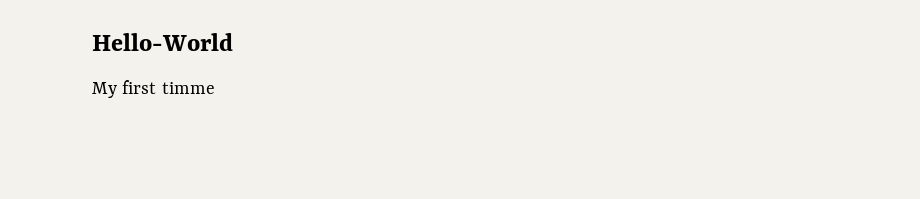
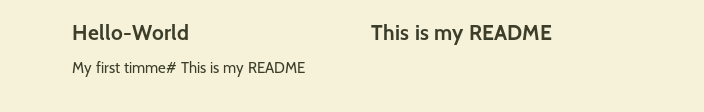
[161,82,215,94] timme -> [124,61,306,77] [371,24,553,45] timme# This is my README // This is my README

